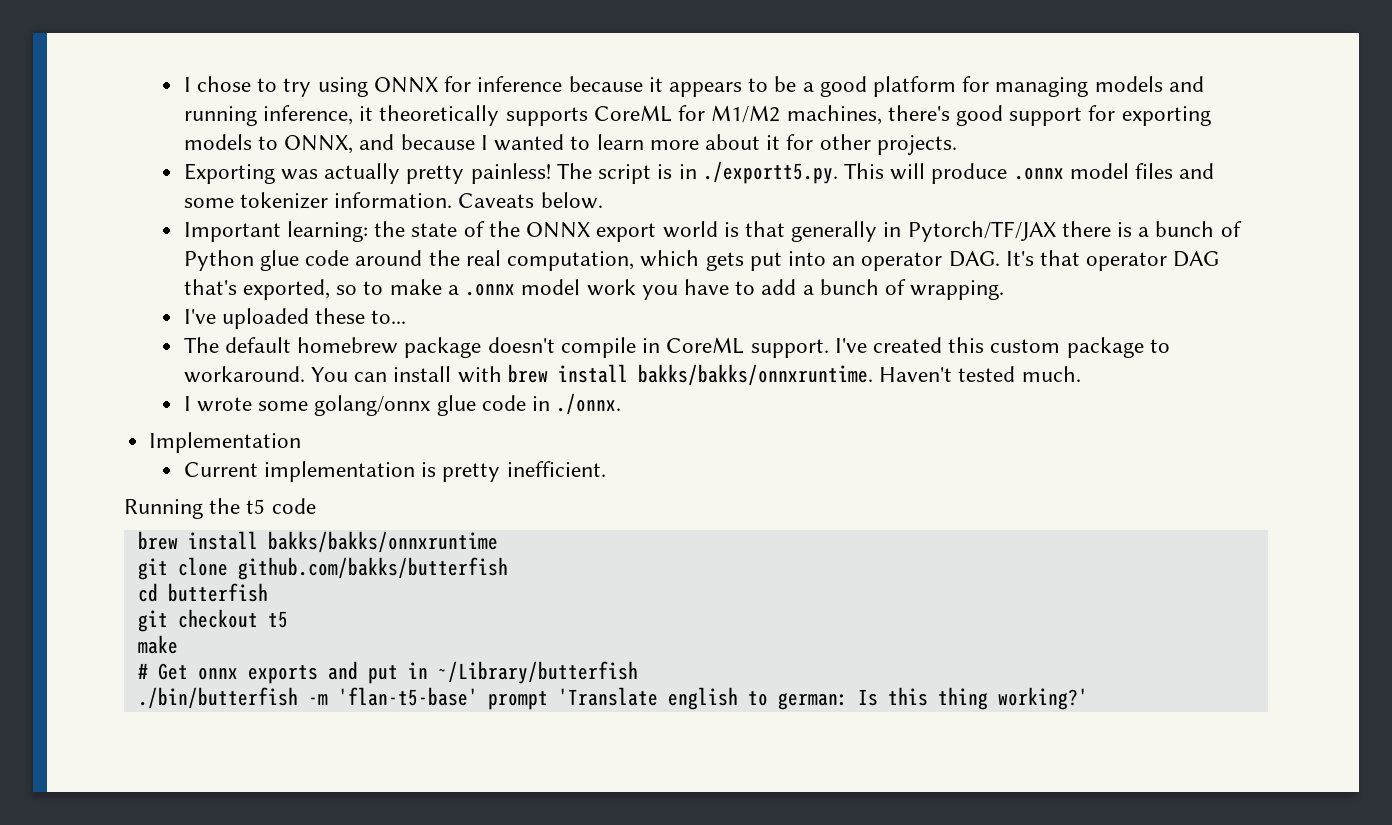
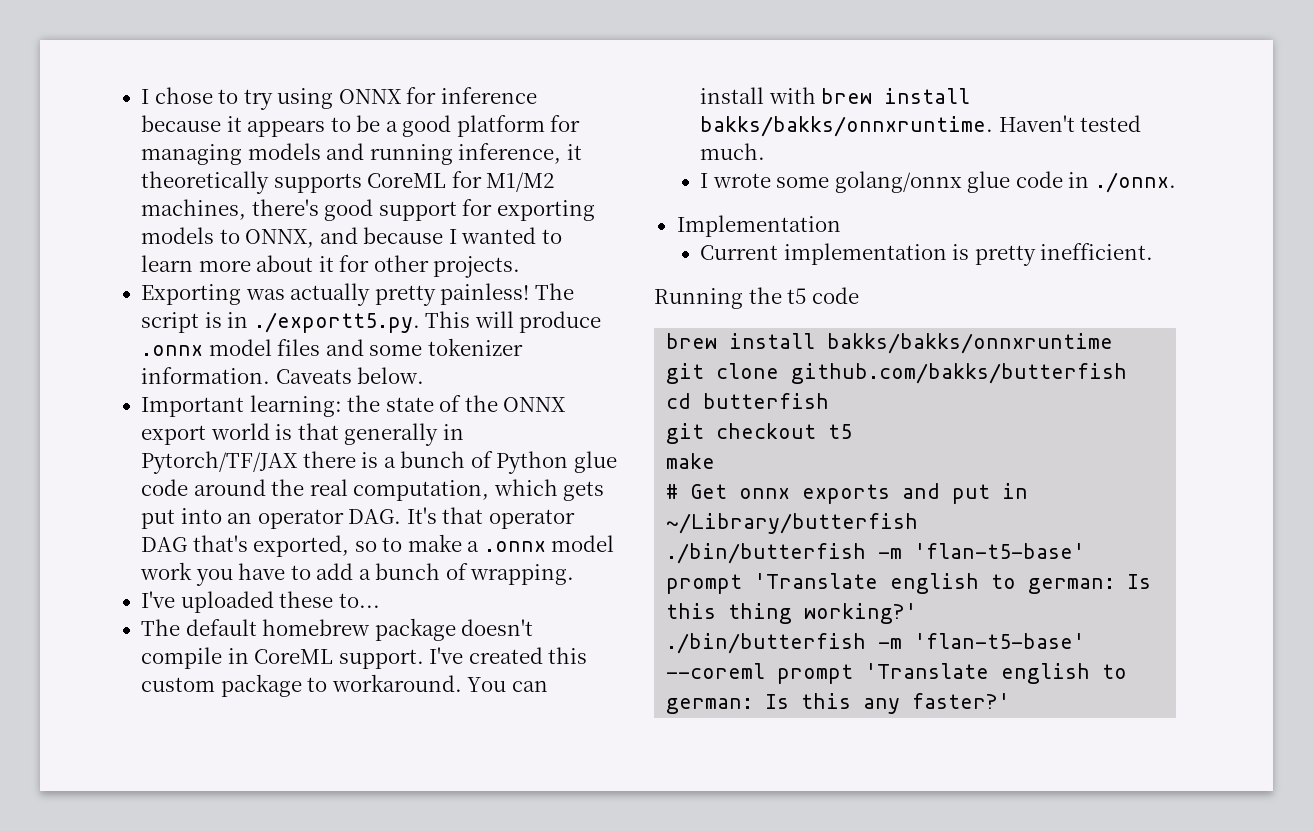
(1088, 698) none -> [666,633,1086,654] [666,663,1128,684] [666,693,1011,714] // ./bin/butterfish -m 'flan-t5-base' --coreml prompt 'Translate english to german: Is this any faster?'

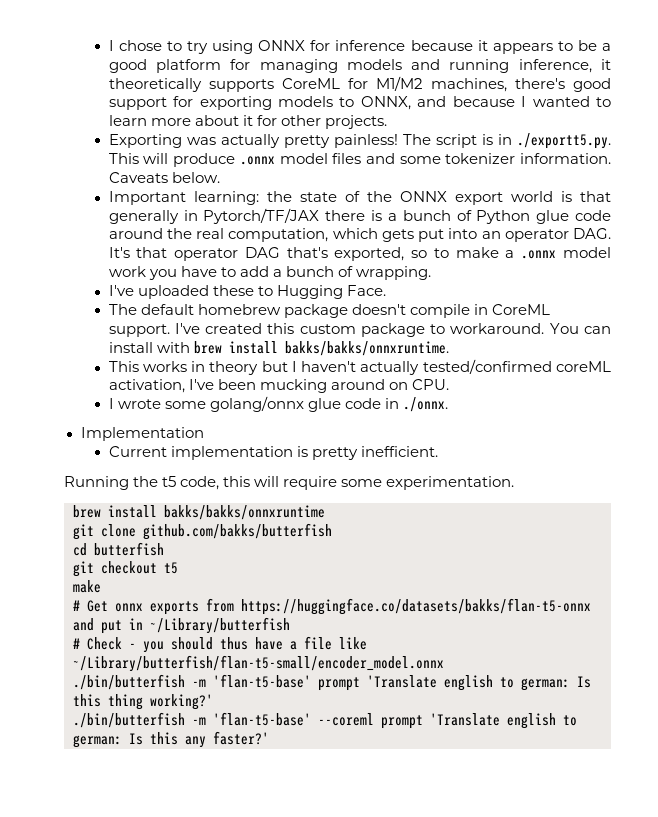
[338,593,380,608] to... -> [257,285,386,299] to Hugging Face.
[998,115,1142,132] [700,143,766,160] Haven't tested much. -> [108,359,611,375] [108,379,449,393] // This works in theory but I haven't actually tested/confirmed coreML activation, I've been mucking around on CPU.
[811,287,859,304] code -> [180,476,515,490] code, this will require some experimentation.
(891, 494) none -> [206,598,591,615] from https://huggingface.co/datasets/bakks/flan-t5-onnx
(919, 523) none -> [73,636,367,653] [73,655,444,672] // # Check - you should thus have a file like ~/Library/butterfish/flan-t5-small/encoder_model.onnx

